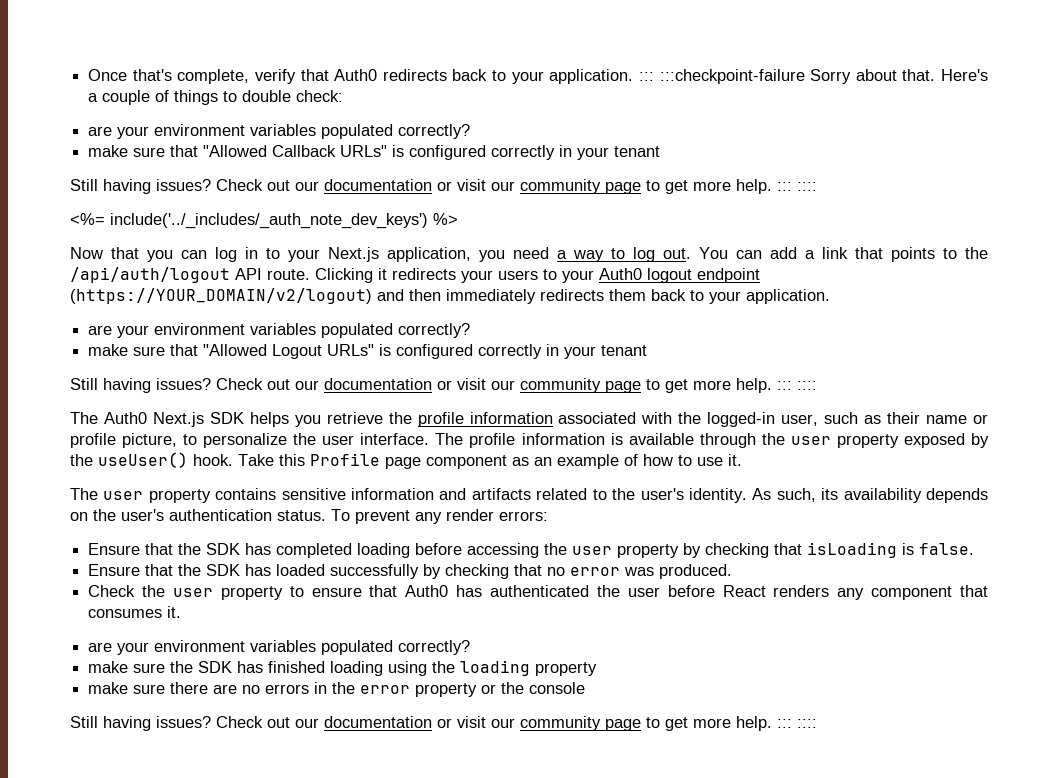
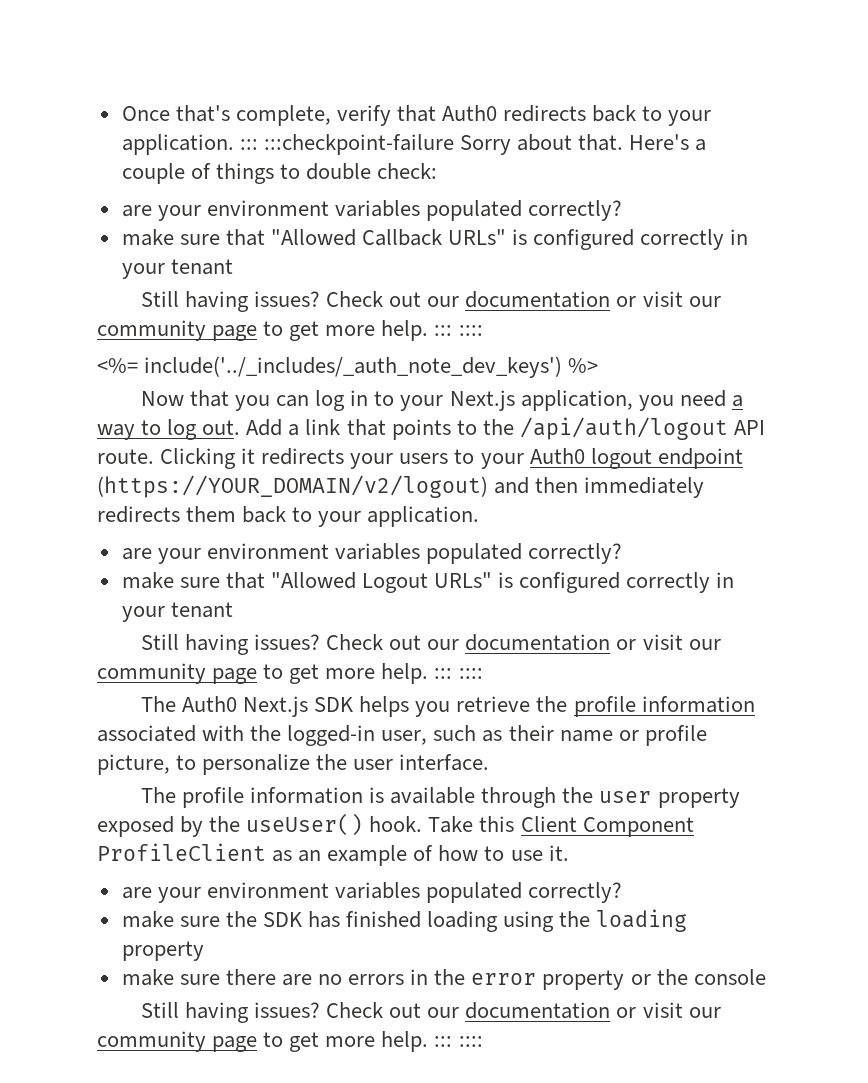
[699,247,797,259] You can add -> [246,419,283,436] Add
(430, 439) none -> (490, 762) //
[310,453,507,469] Profile page component -> [520,816,694,837] [97,843,266,861] Client Component ProfileClient
[70,488,988,503] [70,509,548,524] [88,542,975,558] [88,564,733,579] [88,585,988,600] [88,606,182,618] // The user property contains sensitive information and artifacts related to the user's identity. As such, its availability depends on the user's authentication status. To prevent any render errors: // Ensure that the SDK has completed loading before accessing the user property by checking that isLoading is false. // Ensure that the SDK has loaded successfully by checking that no error was produced. // Check the user property to ensure that Auth0 has authenticated the user before React renders any component that consumes it. -> (569, 853) none

